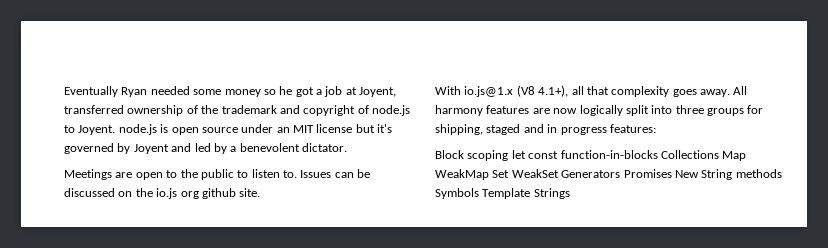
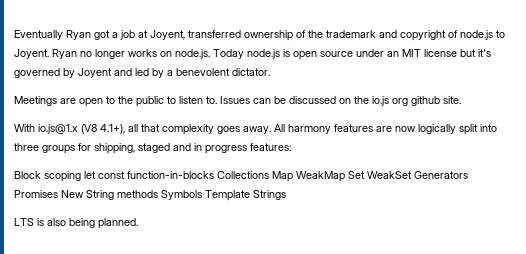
[150,86,293,97] needed some money so he -> (91, 35) none
(116, 130) none -> [52,49,244,59] Ryan no longer works on node.js. Today
(570, 193) none -> [14,218,138,229] // LTS is also being planned.

